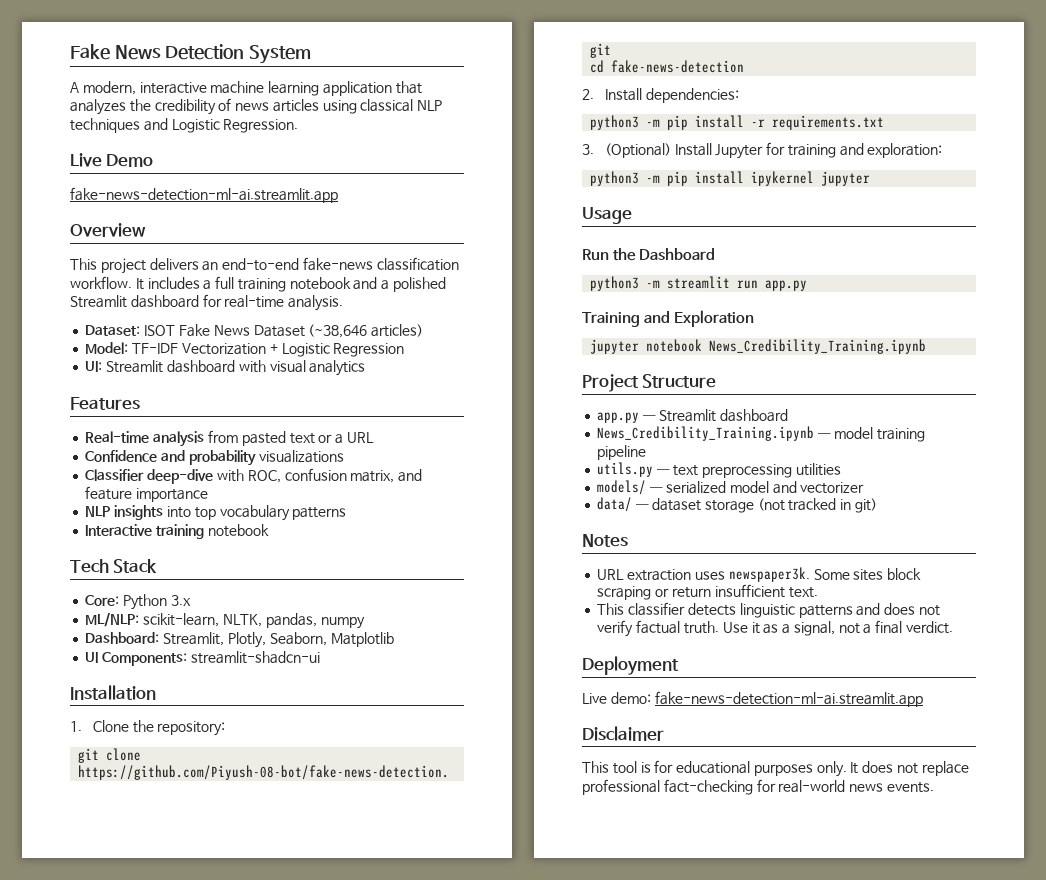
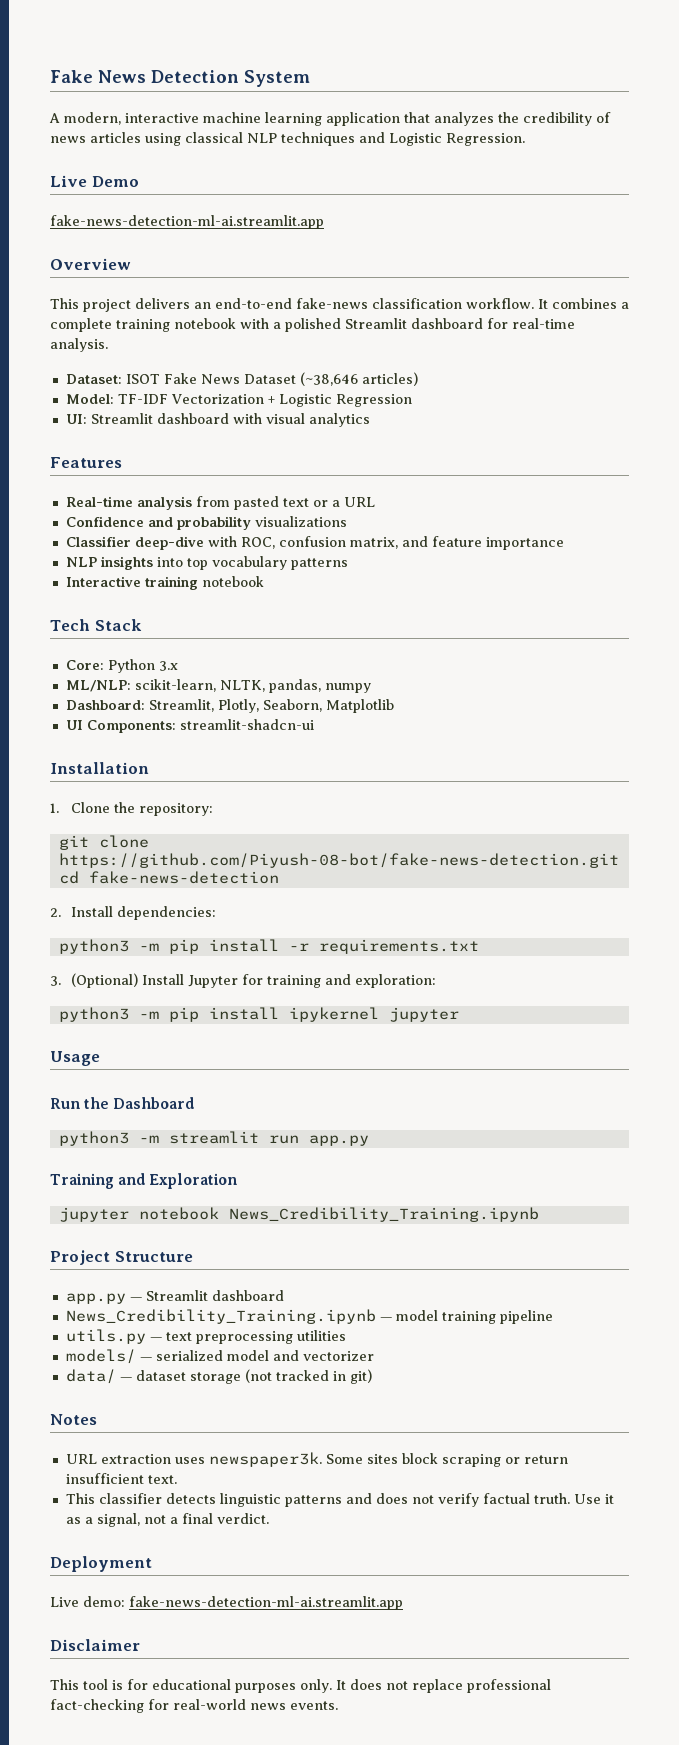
[147,276,378,292] includes a full training notebook and -> [552,298,629,309] [50,318,269,332] combines a complete training notebook with

